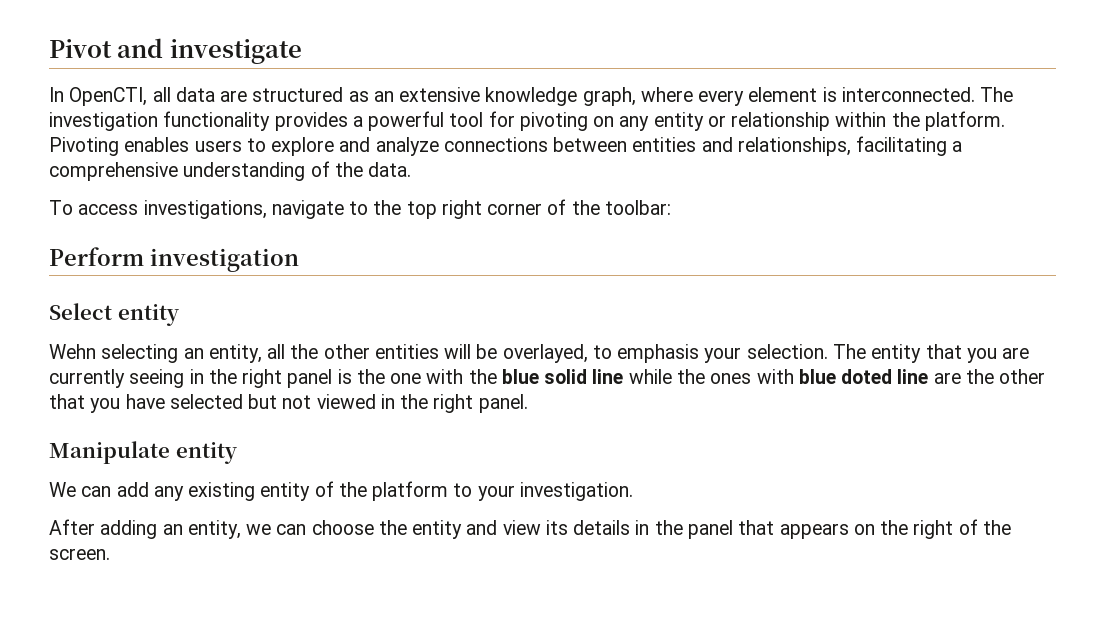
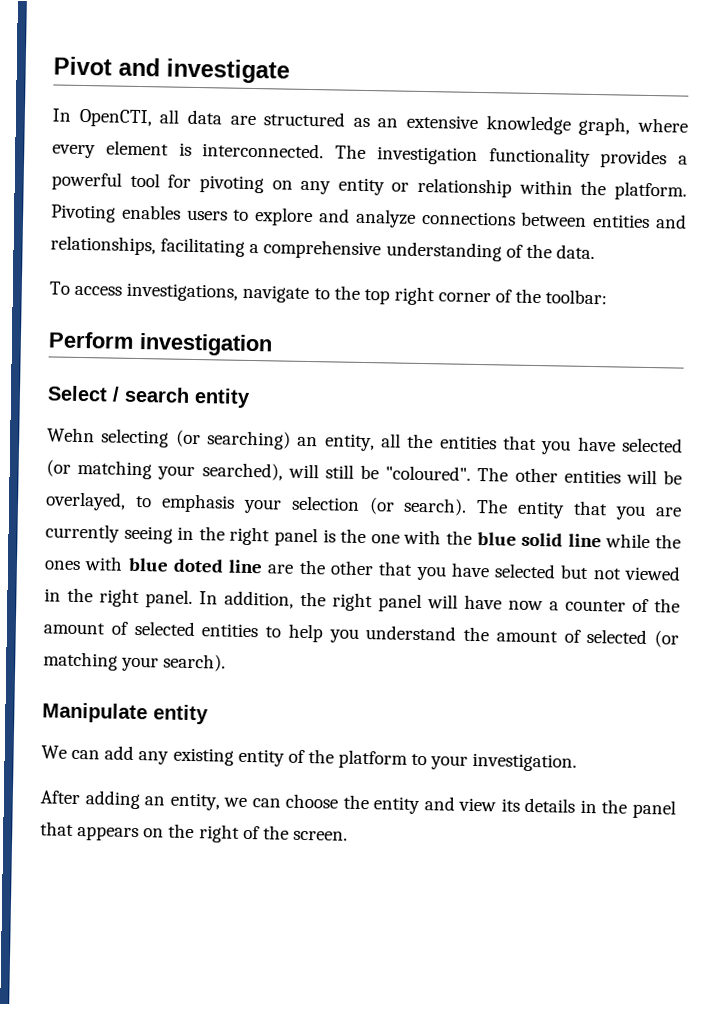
(112, 311) none -> [112,386,190,403] / search
(179, 353) none -> [175,429,291,450] (or searching)
(319, 351) none -> [439,435,683,455] [46,459,509,482] entities that you have selected (or matching your searched), will still be "coloured". The
[746,344,828,359] selection. -> [290,495,468,516] selection (or search).
(528, 403) none -> [199,590,680,613] [43,620,679,648] [43,651,227,672] In addition, the right panel will have now a counter of the amount of selected entities to help you understand the amount of selected (or matching your search).

